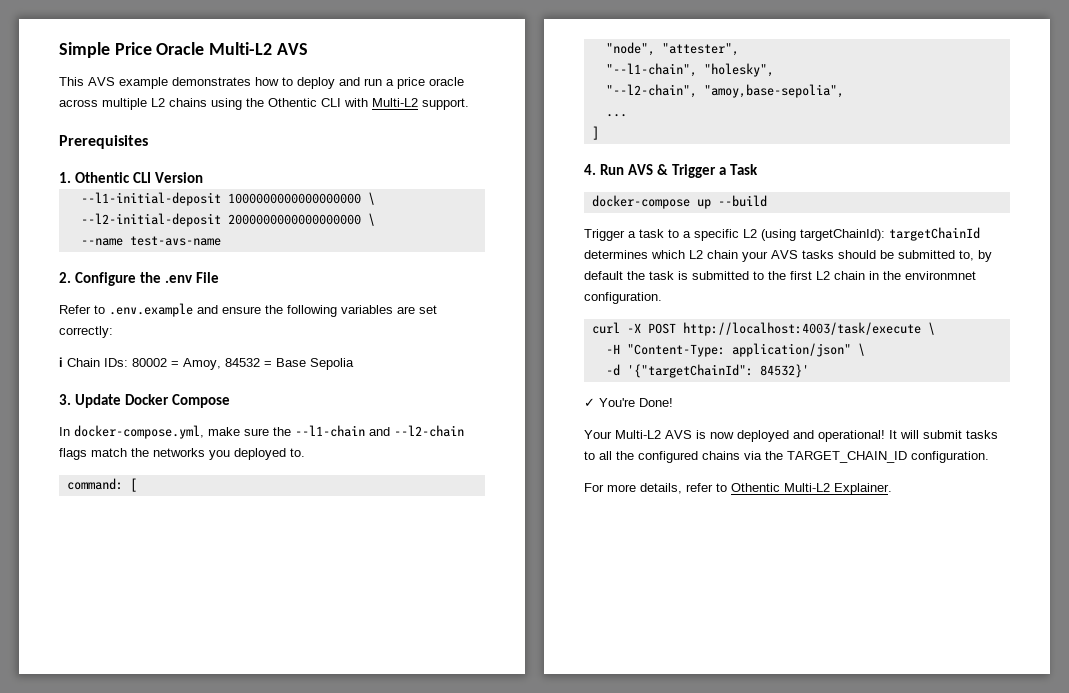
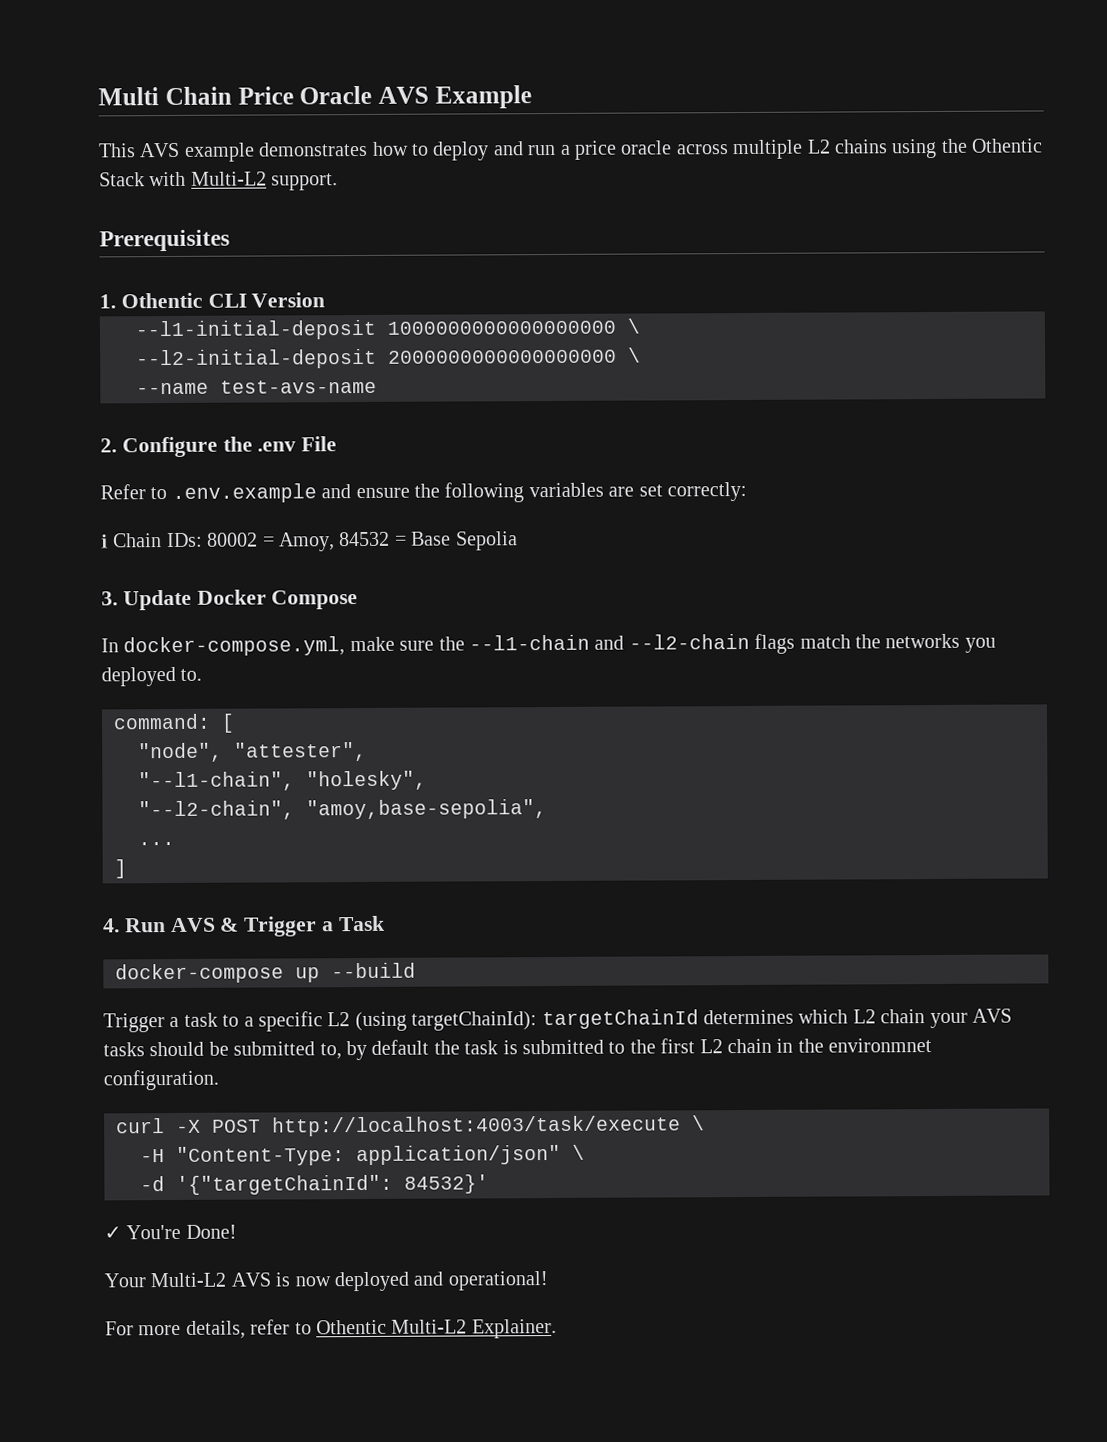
[59,42,110,58] Simple -> [98,86,232,106] Multi Chain
[209,42,308,55] Multi-L2 AVS -> [378,85,532,109] AVS Example
[321,98,341,107] CLI -> [99,172,145,187] Stack
[889,430,998,439] [584,451,989,463] It will submit tasks to all the configured chains via the TARGET_CHAIN_ID configuration. -> (548, 1281) none

